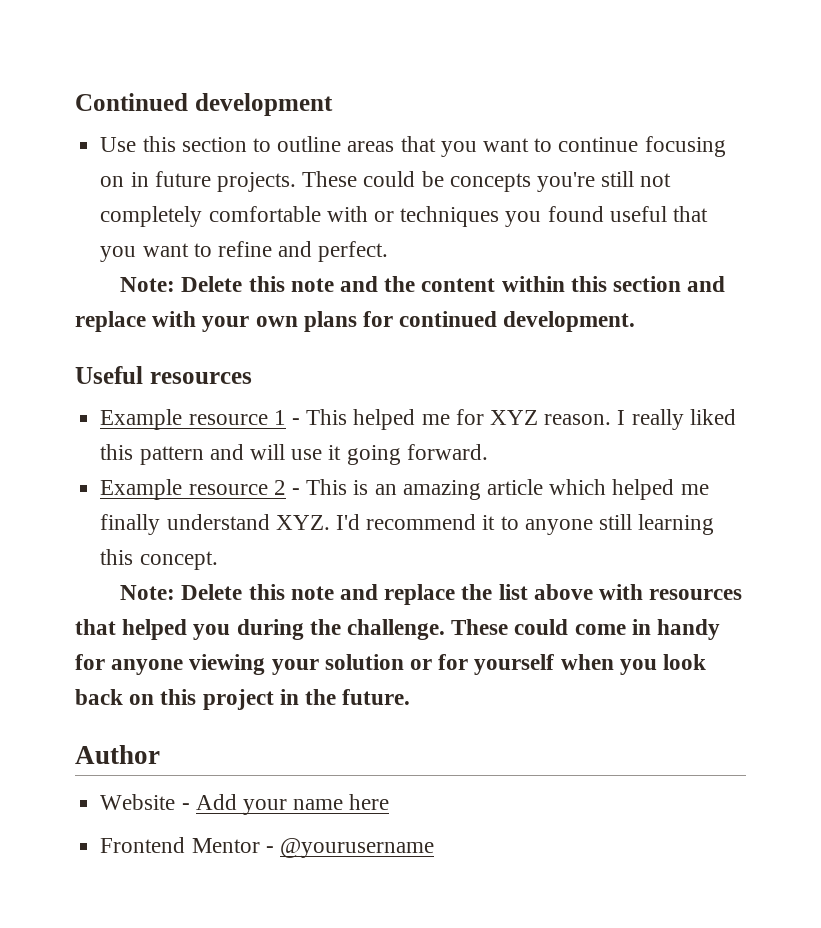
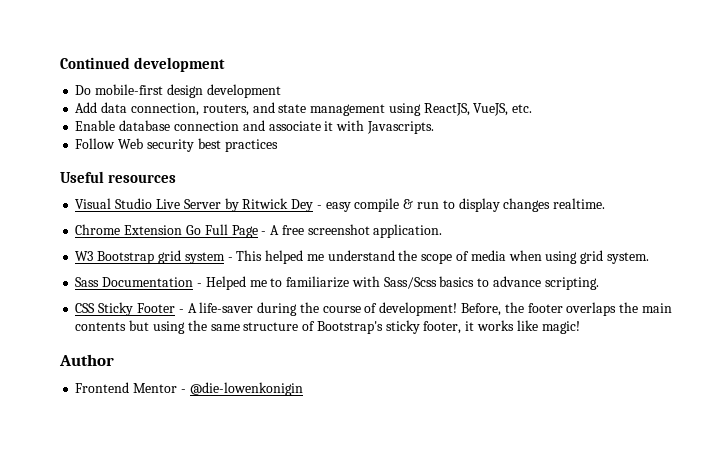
[100,136,726,157] [100,171,672,192] [100,206,708,227] [100,241,389,262] [120,276,726,292] [75,311,636,332] [75,366,252,384] [100,409,736,430] [100,444,488,465] [100,479,709,500] [100,514,715,535] [100,549,218,570] [120,584,743,605] [75,619,721,640] [75,654,707,675] [75,689,411,710] [75,745,160,764] [100,794,390,815] Use this section to outline areas that you want to continue focusing on in future projects. These could be concepts you're still not completely comfortable with or techniques you found useful that you want to refine and perfect. // Note: Delete this note and the content within this section and replace with your own plans for continued development. // Useful resources // Example resource 1 - This helped me for XYZ reason. I really liked this pattern and will use it going forward. // Example resource 2 - This is an amazing article which helped me finally understand XYZ. I'd recommend it to anyone still learning this concept. // Note: Delete this note and replace the list above with resources that helped you during the challenge. These could come in handy for anyone viewing your solution or for yourself when you look back on this project in the future. // Author // Website - Add your name here -> [75,84,281,98] [75,102,533,116] [75,120,434,134] [75,138,278,152] [60,171,177,183] [75,198,606,212] [75,224,443,238] [75,250,649,264] [75,276,599,290] [75,302,672,316] [75,320,580,334] [59,354,114,366] Do mobile-first design development // Add data connection, routers, and state management using ReactJS, VueJS, etc. // Enable database connection and associate it with Javascripts. // Follow Web security best practices // Useful resources // Visual Studio Live Server by Ritwick Dey - easy compile & run to display changes realtime. // Chrome Extension Go Full Page - A free screenshot application. // W3 Bootstrap grid system - This helped me understand the scope of media when using grid system. // Sass Documentation - Helped me to familiarize with Sass/Scss basics to advance scripting. // CSS Sticky Footer - A life-saver during the course of development! Before, the footer overlaps the main contents but using the same structure of Bootstrap's sticky footer, it works like magic! // Author
[279,838,434,858] @yourusername -> [189,382,303,396] @die-lowenkonigin

